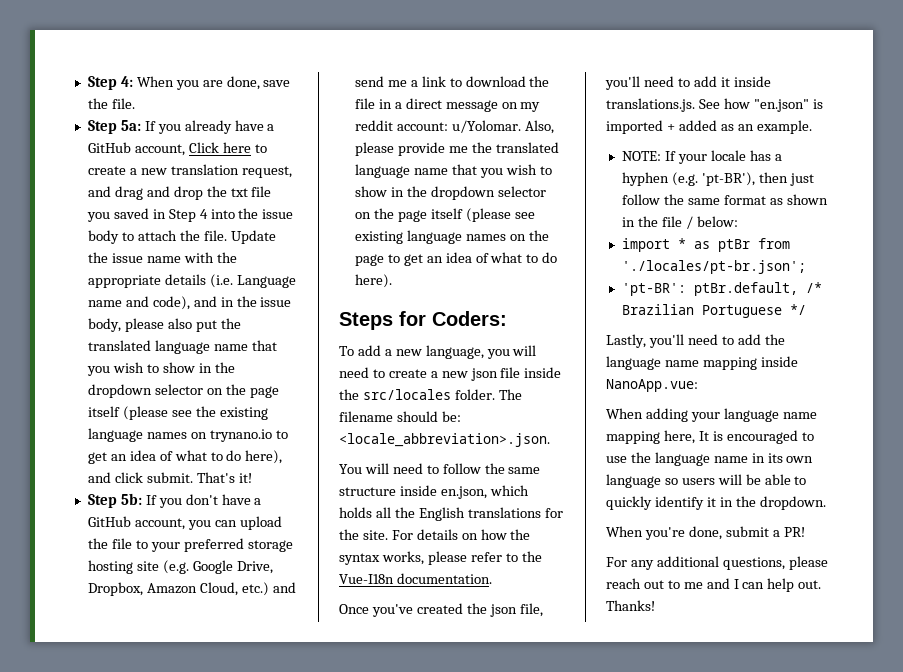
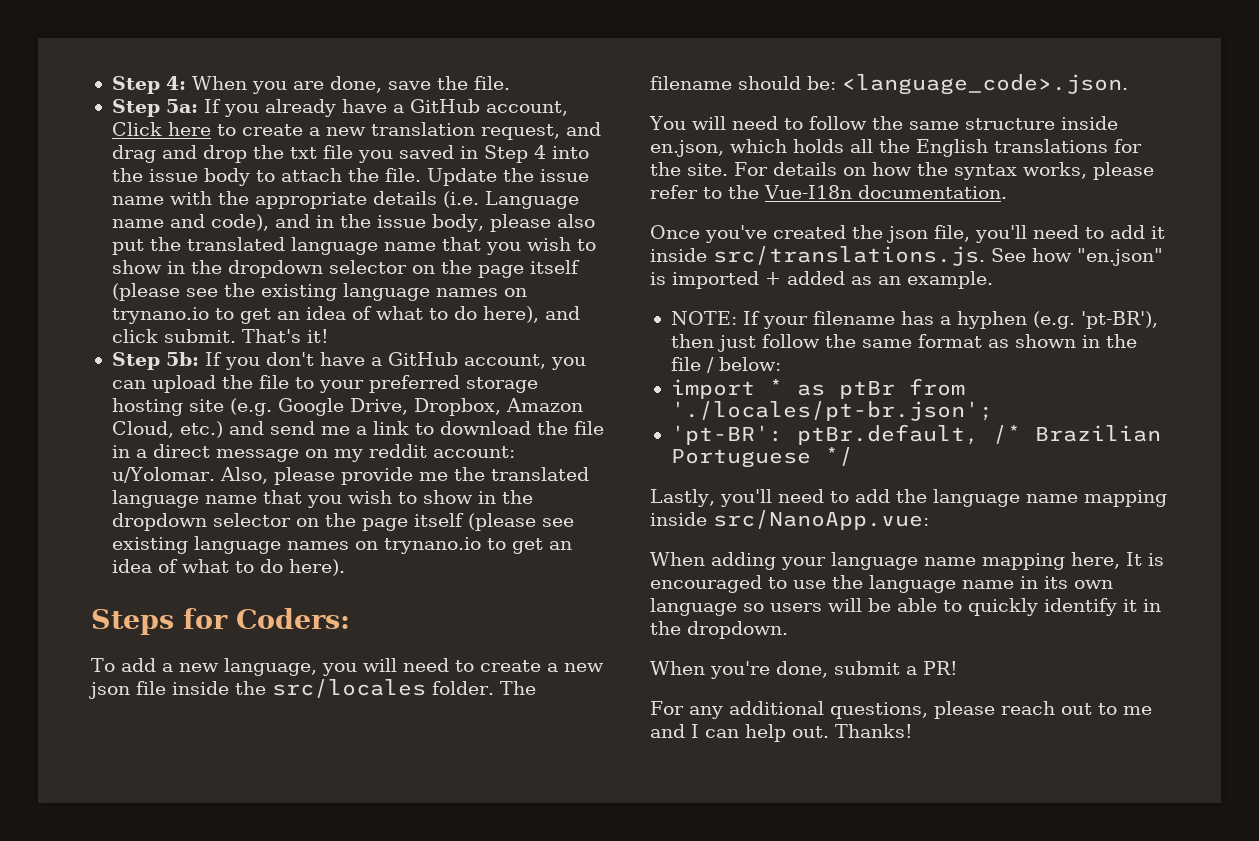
[528,230,549,241] [354,254,384,266] the page -> [383,537,481,554] trynano.io
[339,433,550,447] <locale_abbreviation>.json. -> [842,74,1128,95] <language_code>.json.
[606,98,695,112] translations.js. -> [713,246,985,266] src/translations.js.
[710,150,746,161] locale -> [812,311,895,325] filename
[606,379,698,392] NanoApp.vue: -> [713,510,929,530] src/NanoApp.vue:

